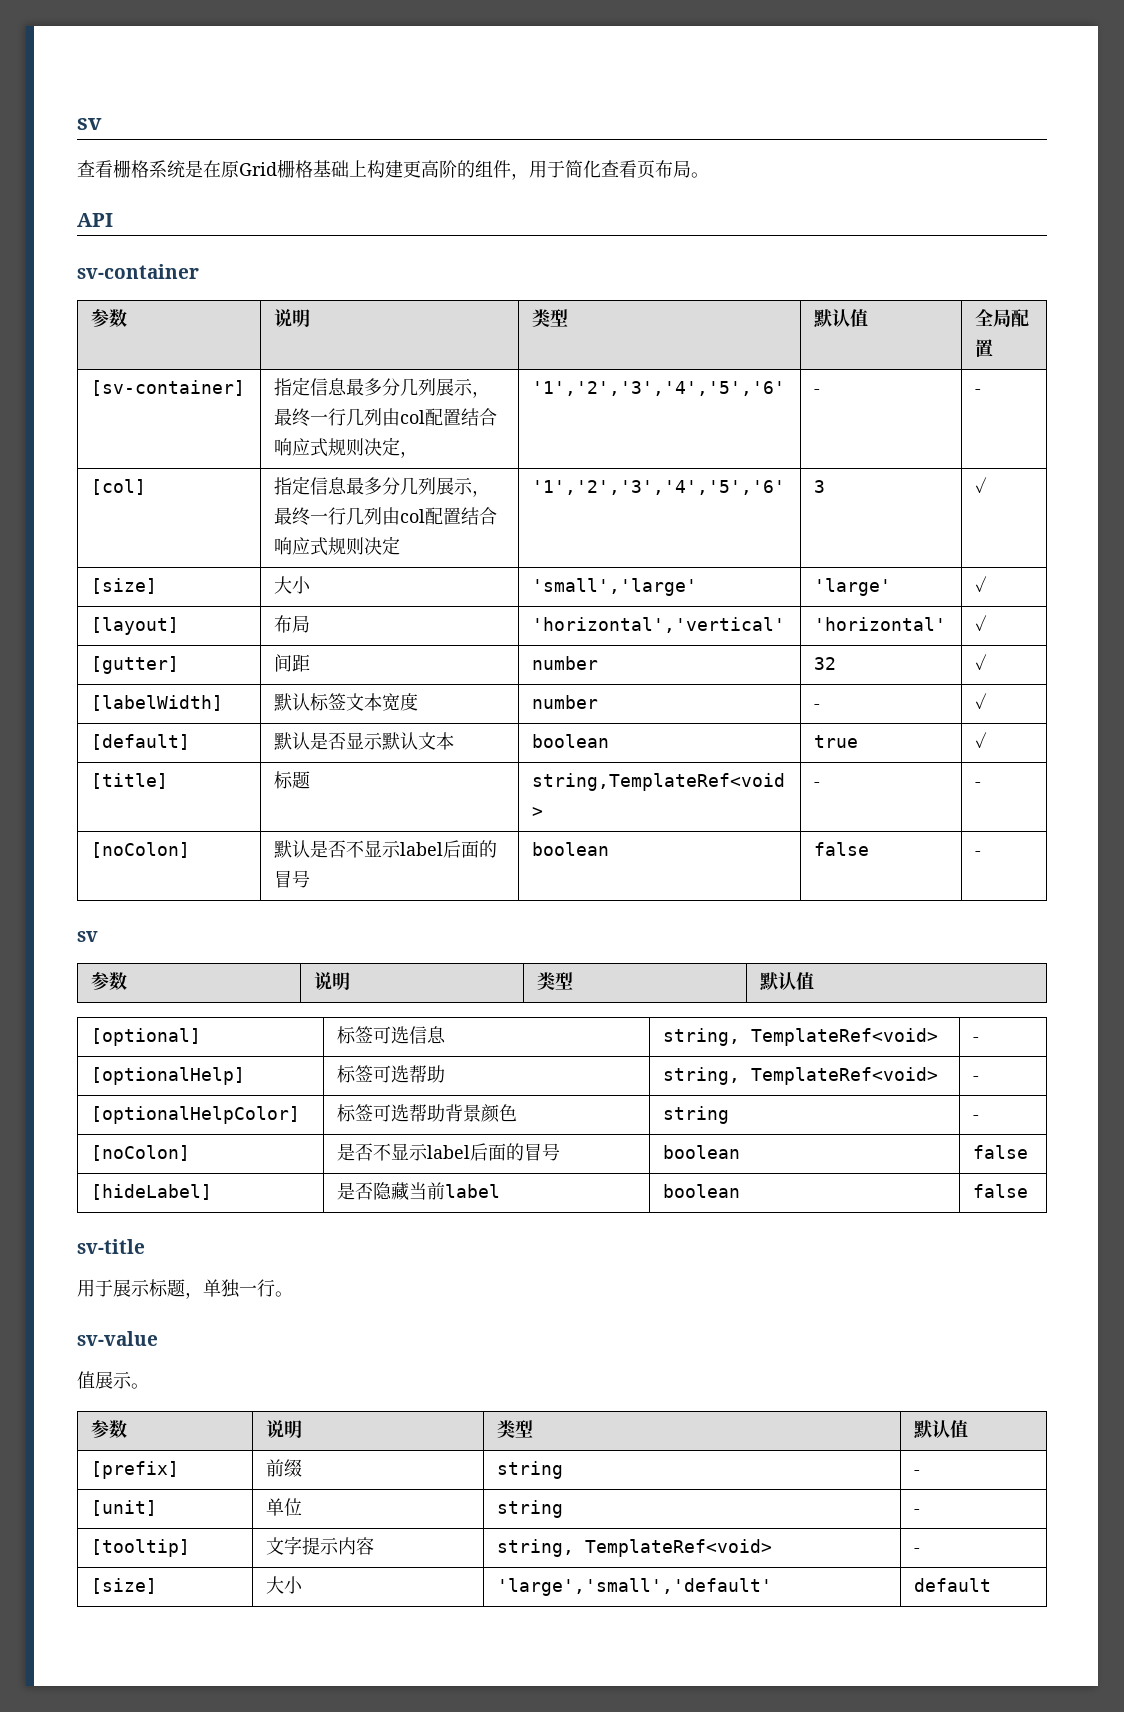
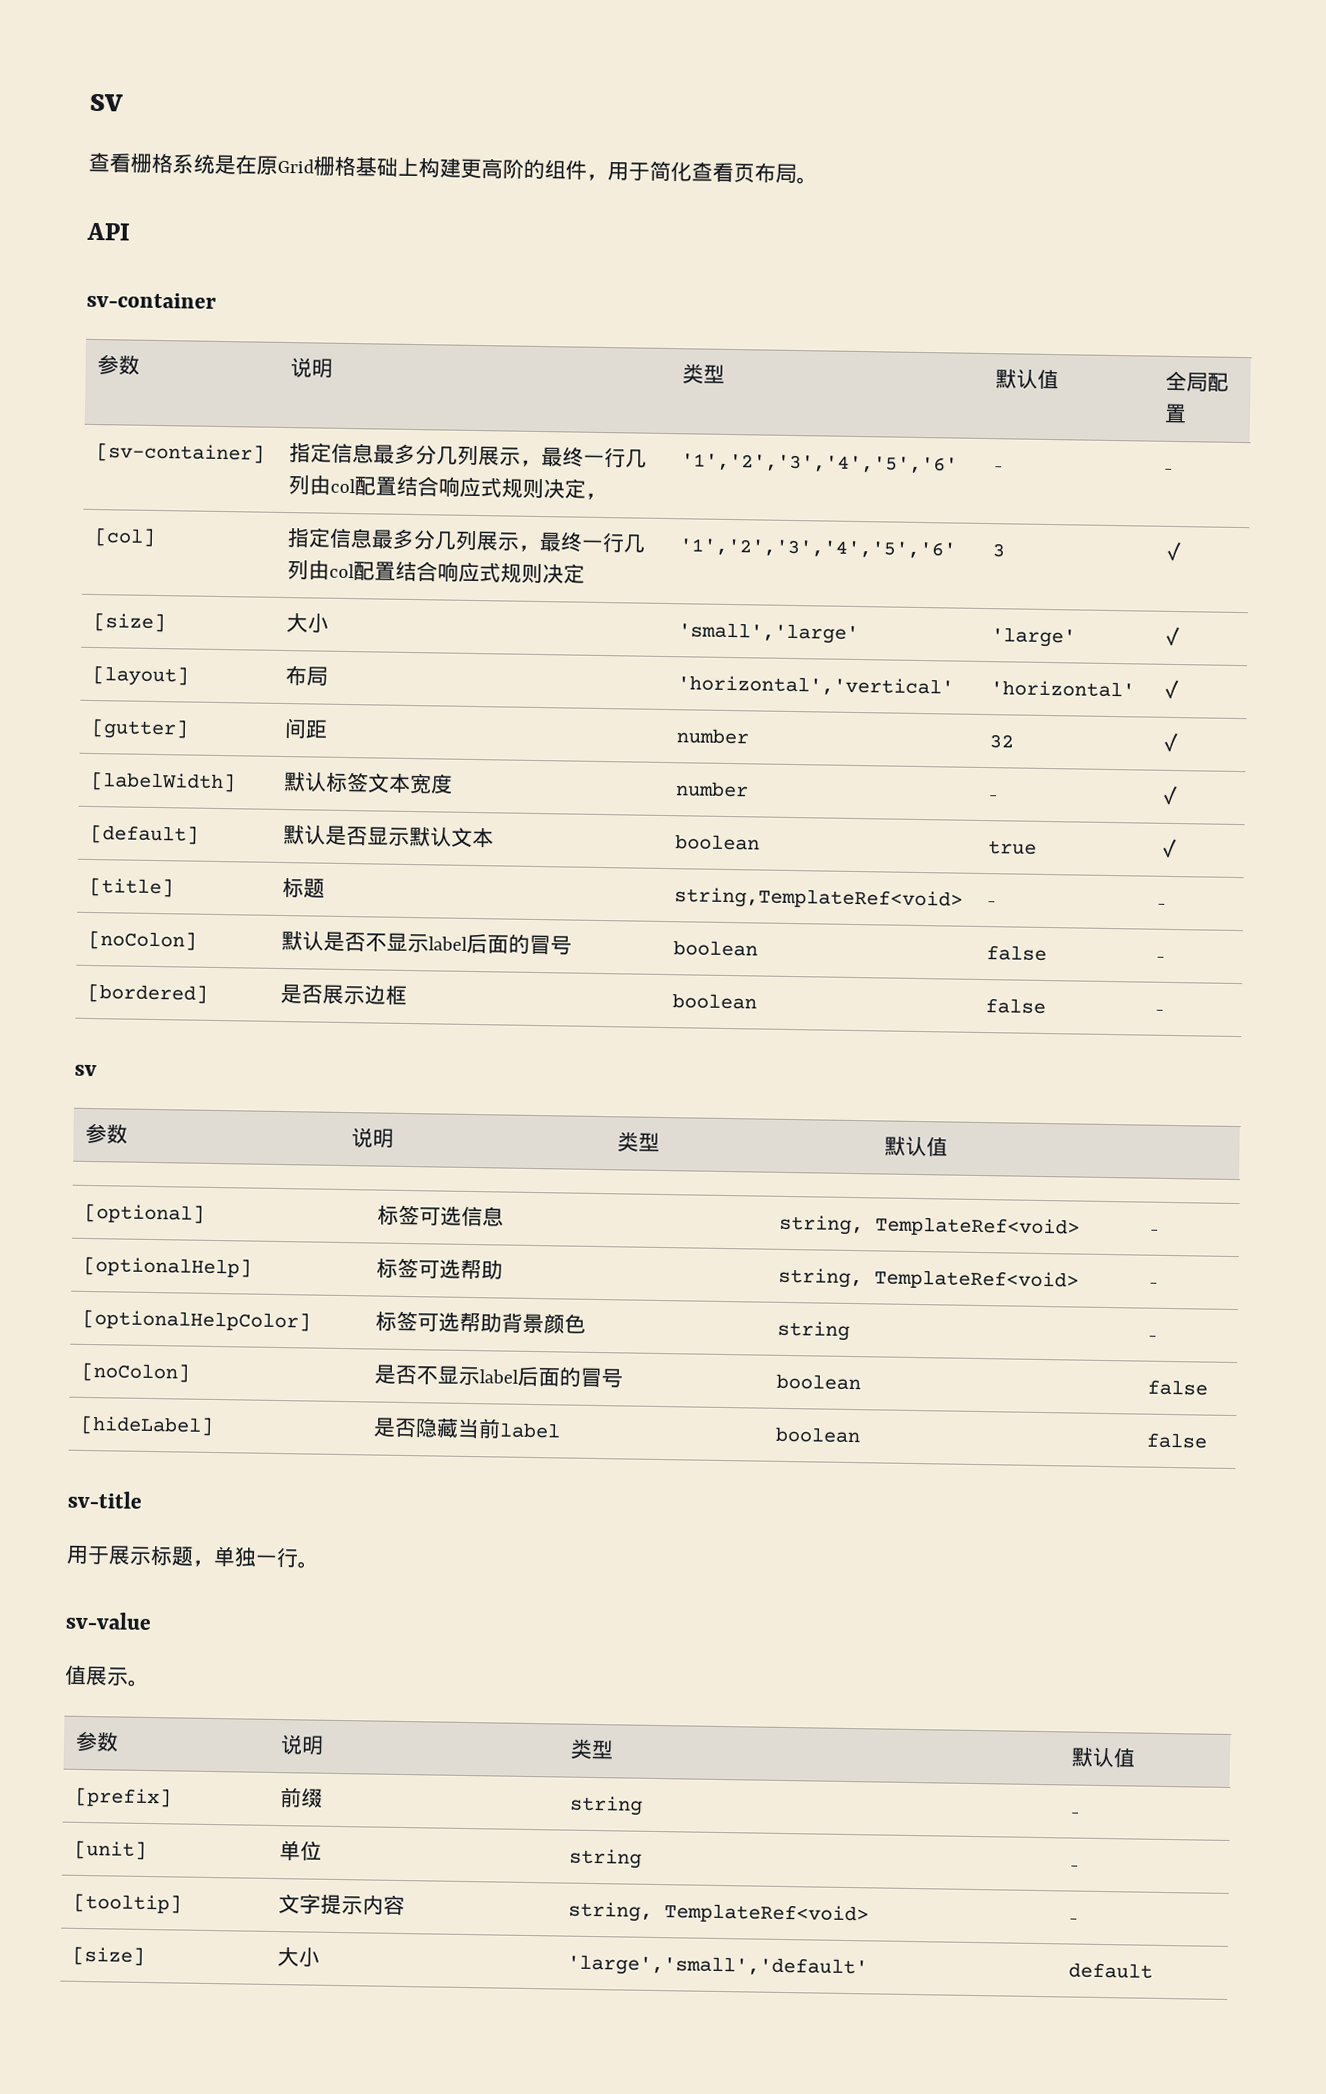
(982, 853) none -> [87,983,209,1004] [280,983,408,1005] [672,993,758,1010] [985,998,1047,1015] [1155,1009,1165,1015] // [bordered] | 是否展示边框 | boolean | false | -

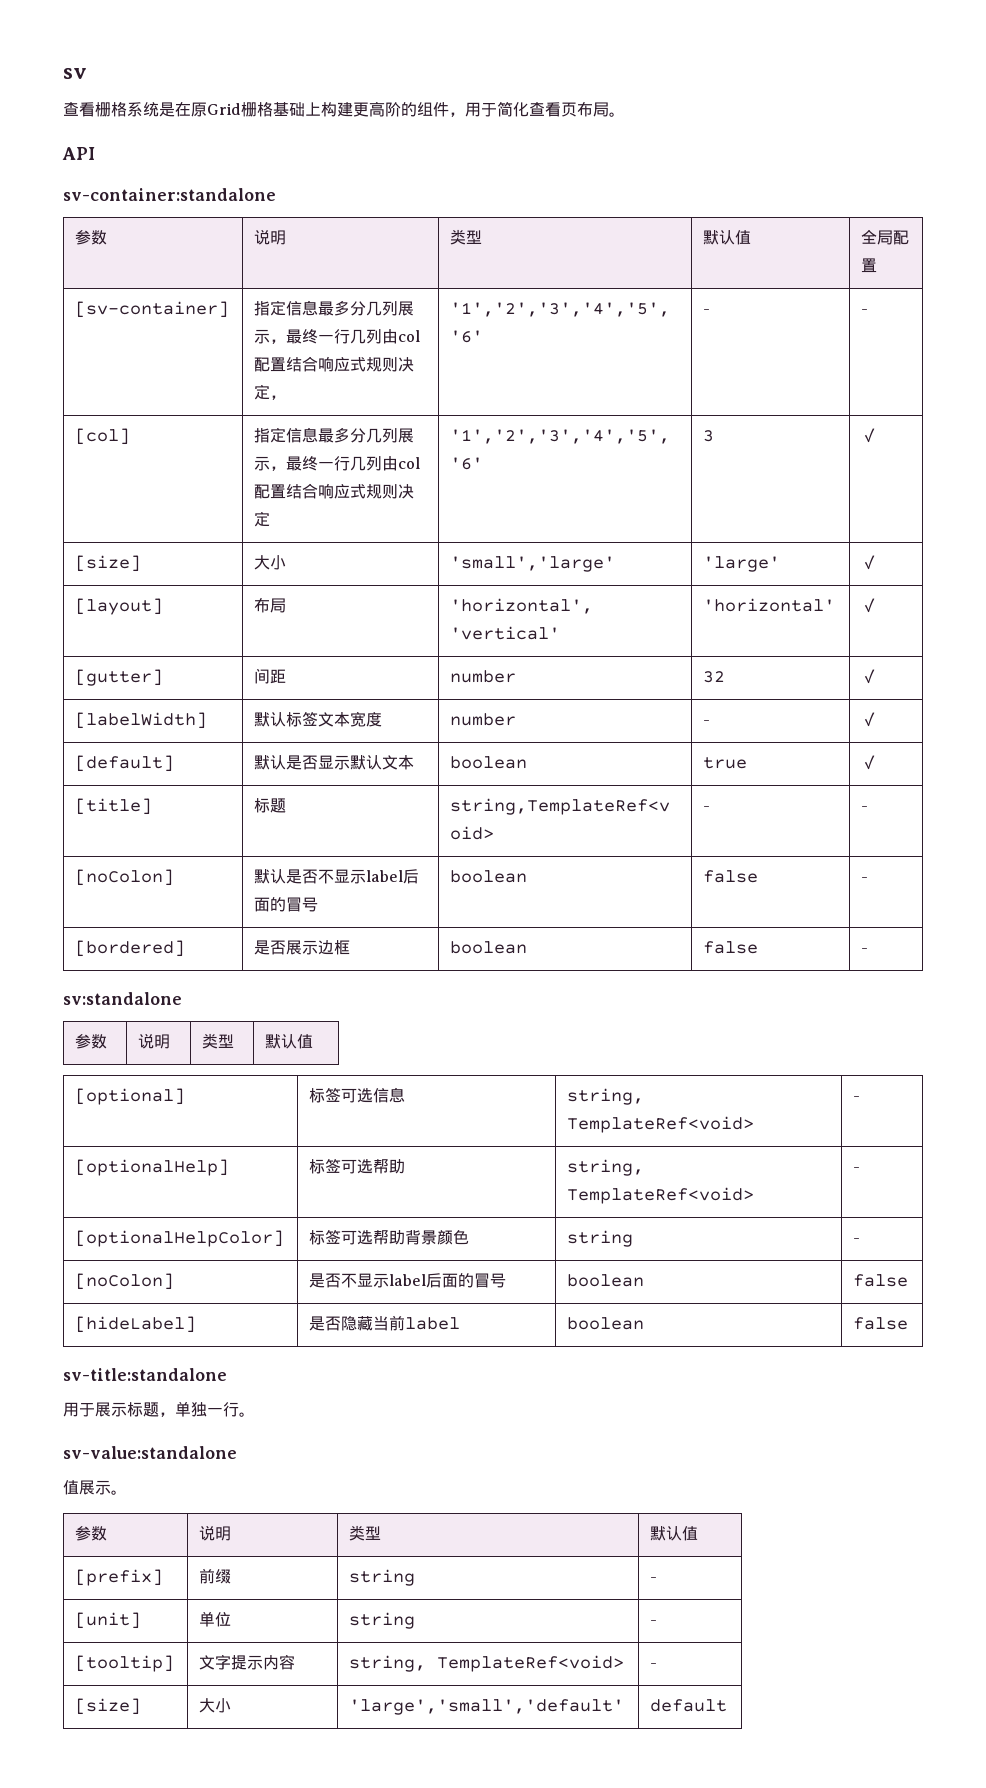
[86,291,216,309] sv-container -> [63,188,276,201] sv-container:standalone
[74,1064,97,1077] sv -> [63,992,182,1005] sv:standalone
[67,1490,142,1509] sv-title -> [63,1368,227,1381] sv-title:standalone
[65,1611,152,1631] sv-value -> [63,1446,237,1459] sv-value:standalone

